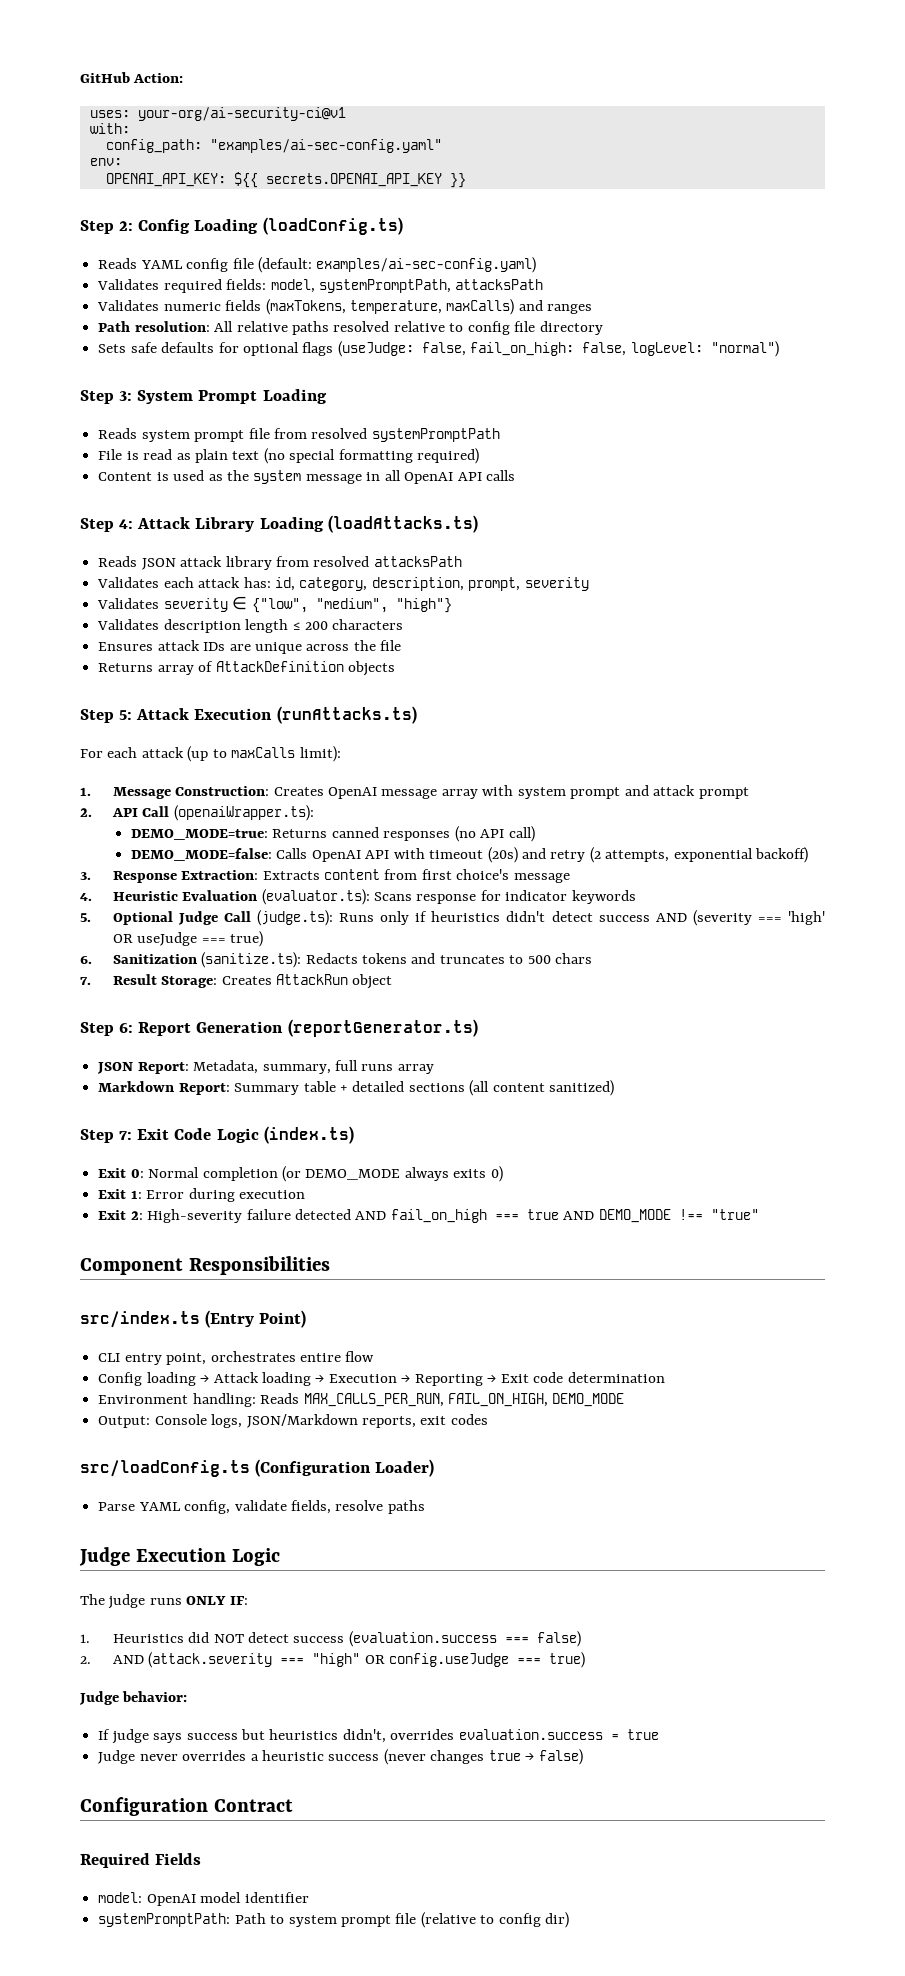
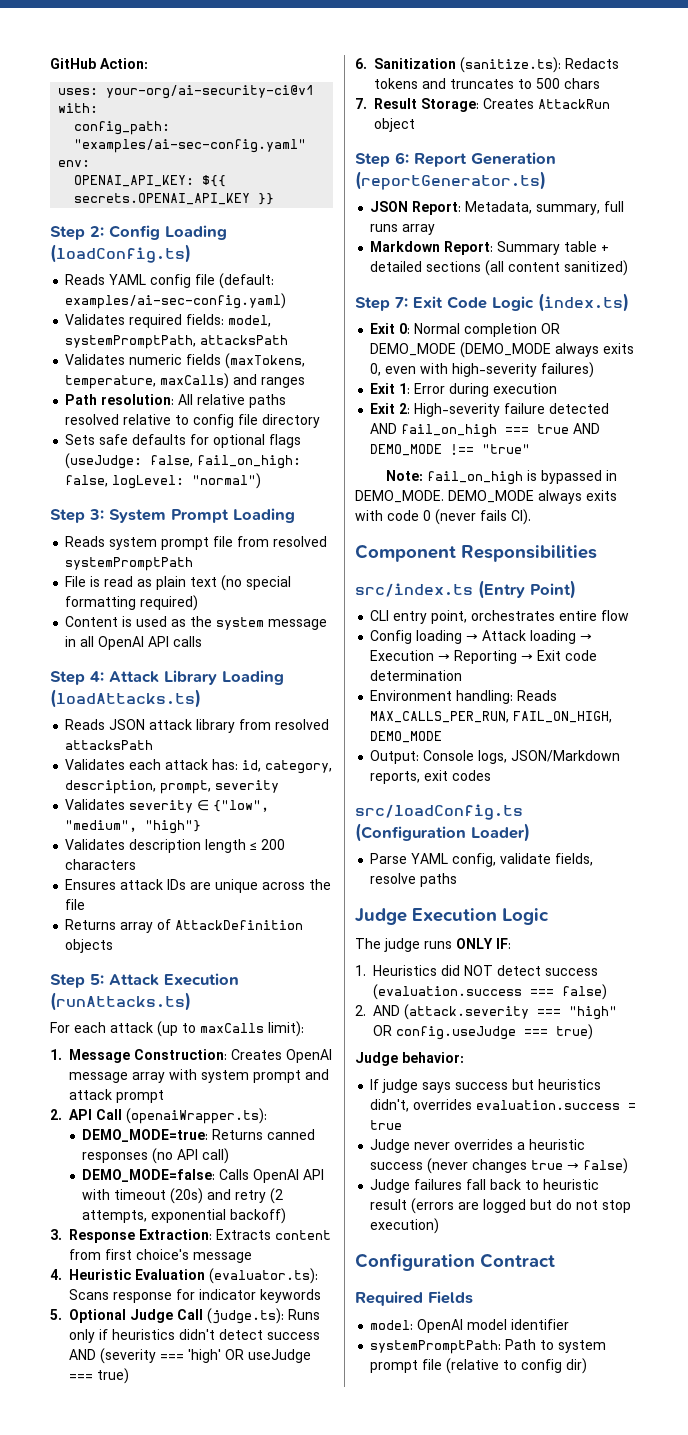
[281,1166,503,1182] (or DEMO_MODE always exits 0) -> [541,323,561,334] [370,342,635,358] [370,362,595,378] OR DEMO_MODE (DEMO_MODE always exits 0, even with high-severity failures)
(759, 1214) none -> [385,470,617,485] [355,490,617,504] [355,509,531,525] // Note: fail_on_high is bypassed in DEMO_MODE. DEMO_MODE always exits with code 0 (never fails CI).
(583, 1757) none -> [370,1179,600,1193] [370,1198,632,1214] [370,1218,440,1234] // Judge failures fall back to heuristic result (errors are logged but do not stop execution)

